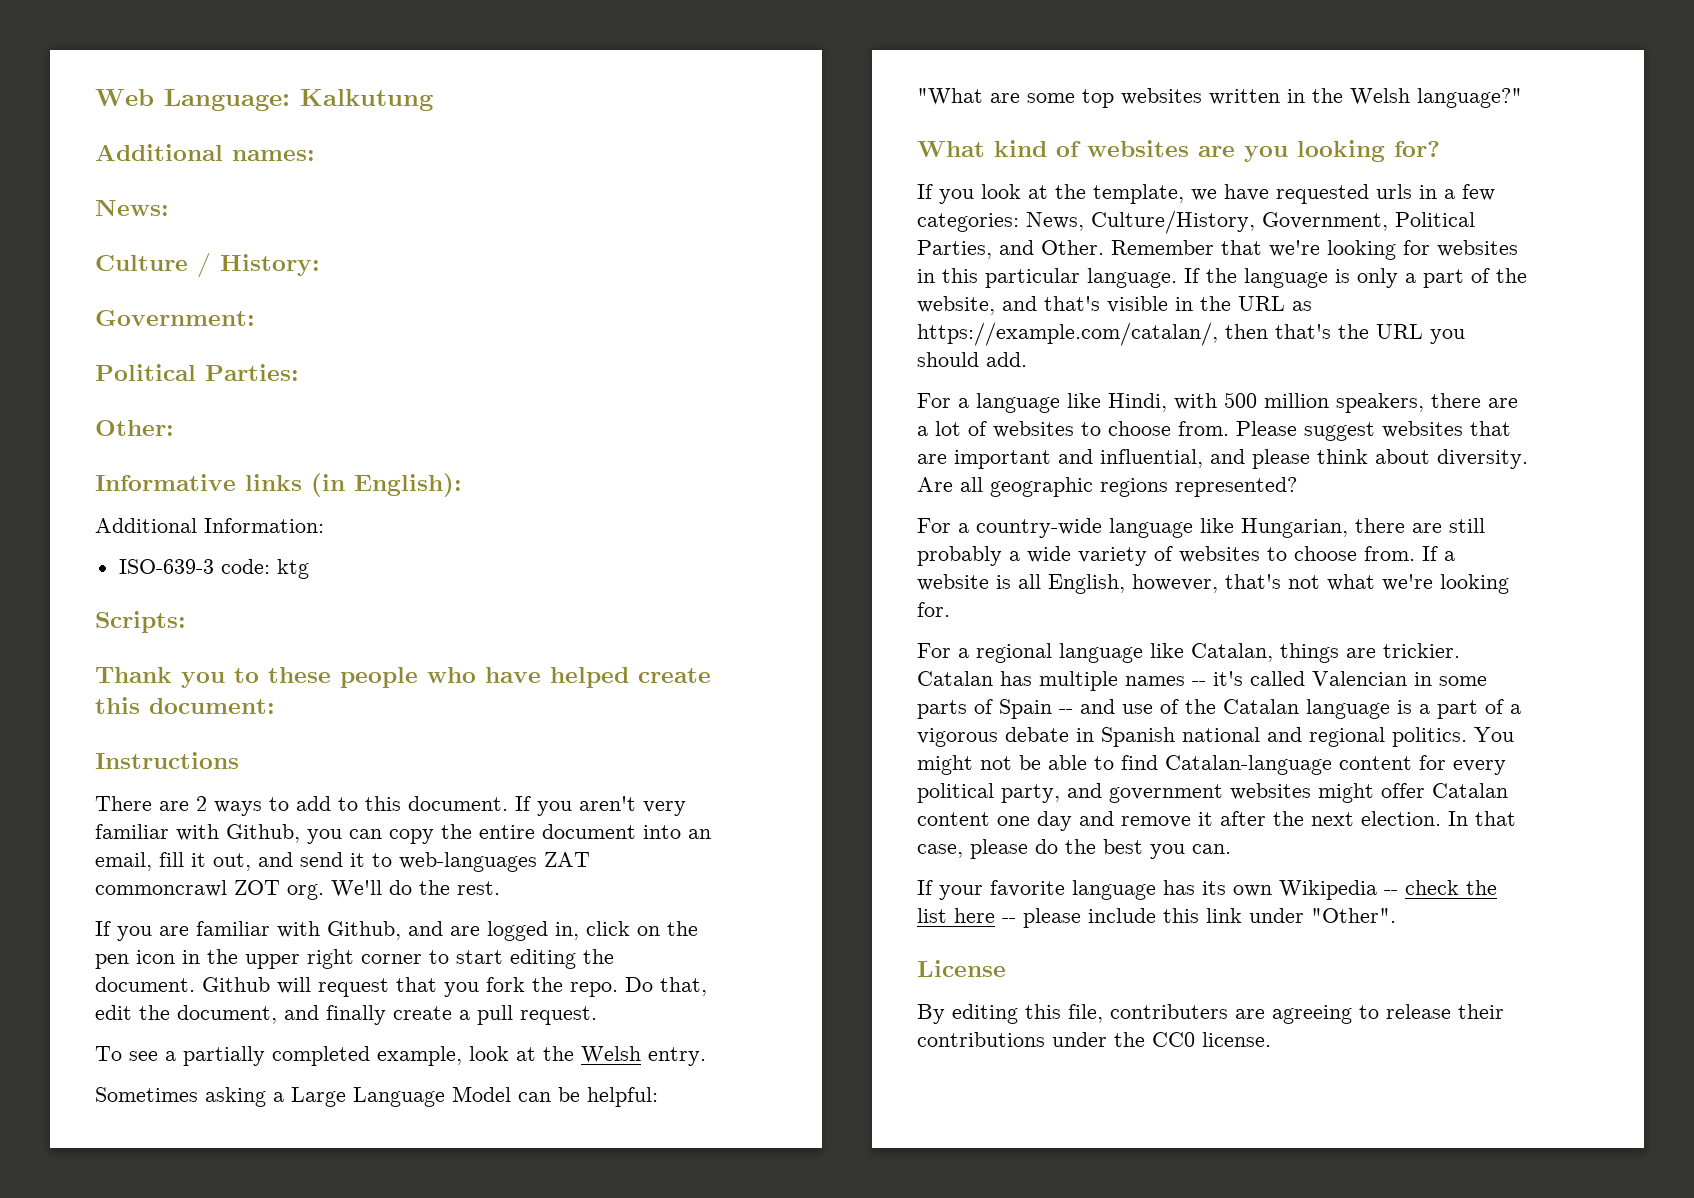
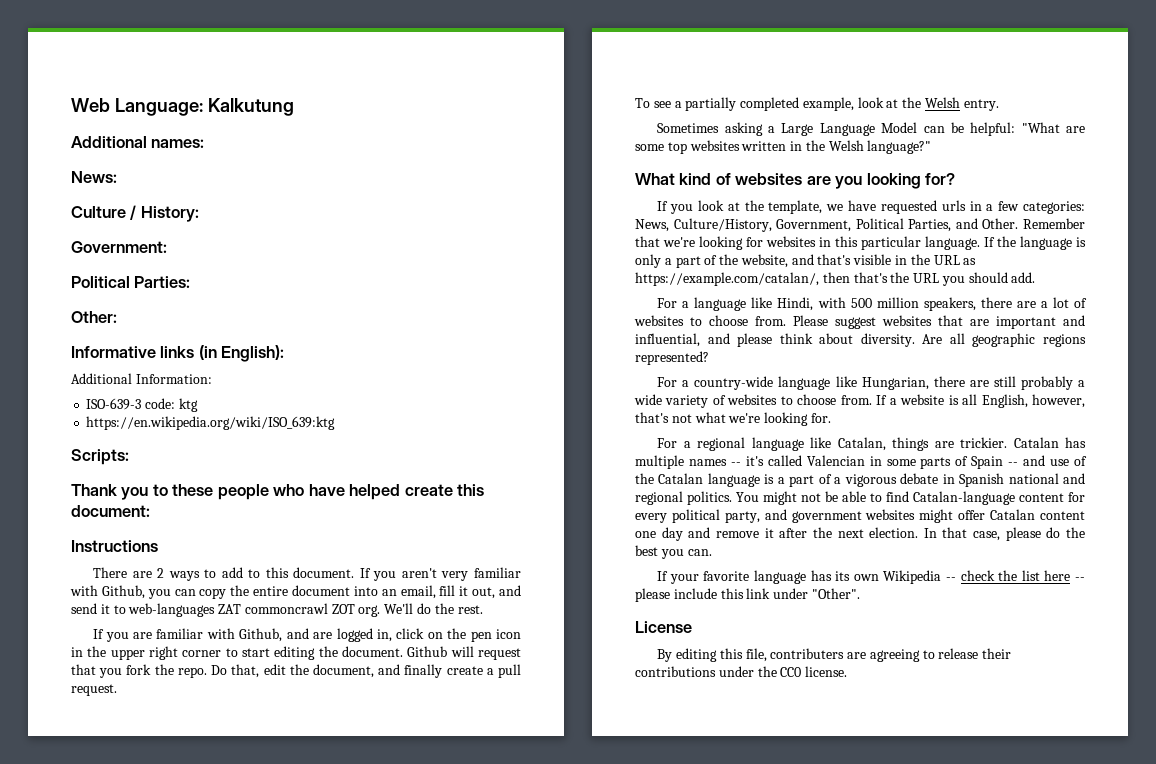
(309, 569) none -> [86,416,336,430] // https://en.wikipedia.org/wiki/ISO_639:ktg

